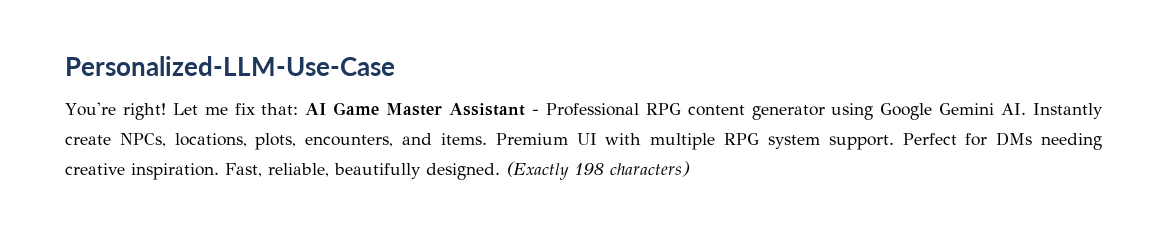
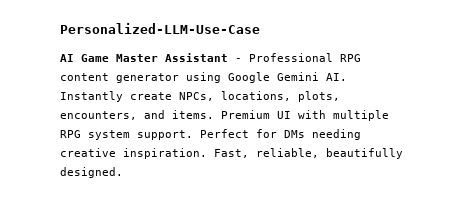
[65,102,299,120] You're right! Let me fix that: -> (260, 28) none
[506,161,690,180] (Exactly 198 characters) -> (123, 172) none

